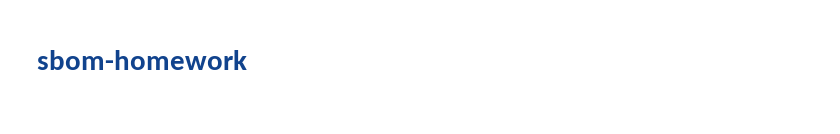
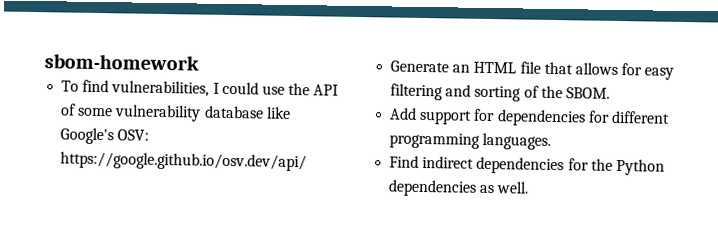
(247, 60) none -> [61,79,340,97] [61,103,291,122] [60,127,150,145] [60,151,308,172] [390,60,675,80] [390,83,610,102] [389,107,670,127] [389,132,552,150] [389,155,665,176] [388,179,530,197] // To find vulnerabilities, I could use the API of some vulnerability database like Google's OSV: https://google.github.io/osv.dev/api/ // Generate an HTML file that allows for easy filtering and sorting of the SBOM. // Add support for dependencies for different programming languages. // Find indirect dependencies for the Python dependencies as well.

